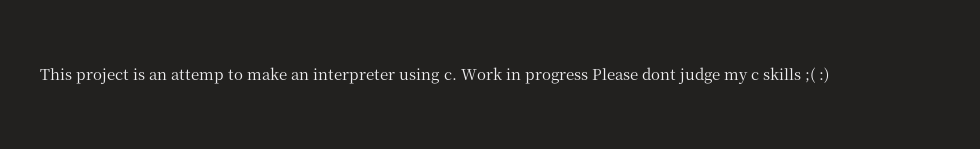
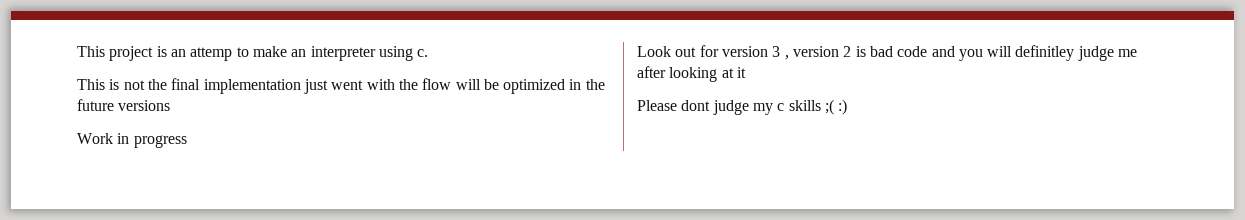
[460,67,588,84] Work in progress -> [77,78,605,94] [77,99,171,111] [77,133,187,148] [637,45,1138,61] [637,66,746,82] // This is not the final implementation just went with the flow will be optimized in the future versions // Work in progress // Look out for version 3 , version 2 is bad code and you will definitley judge me after looking at it //

